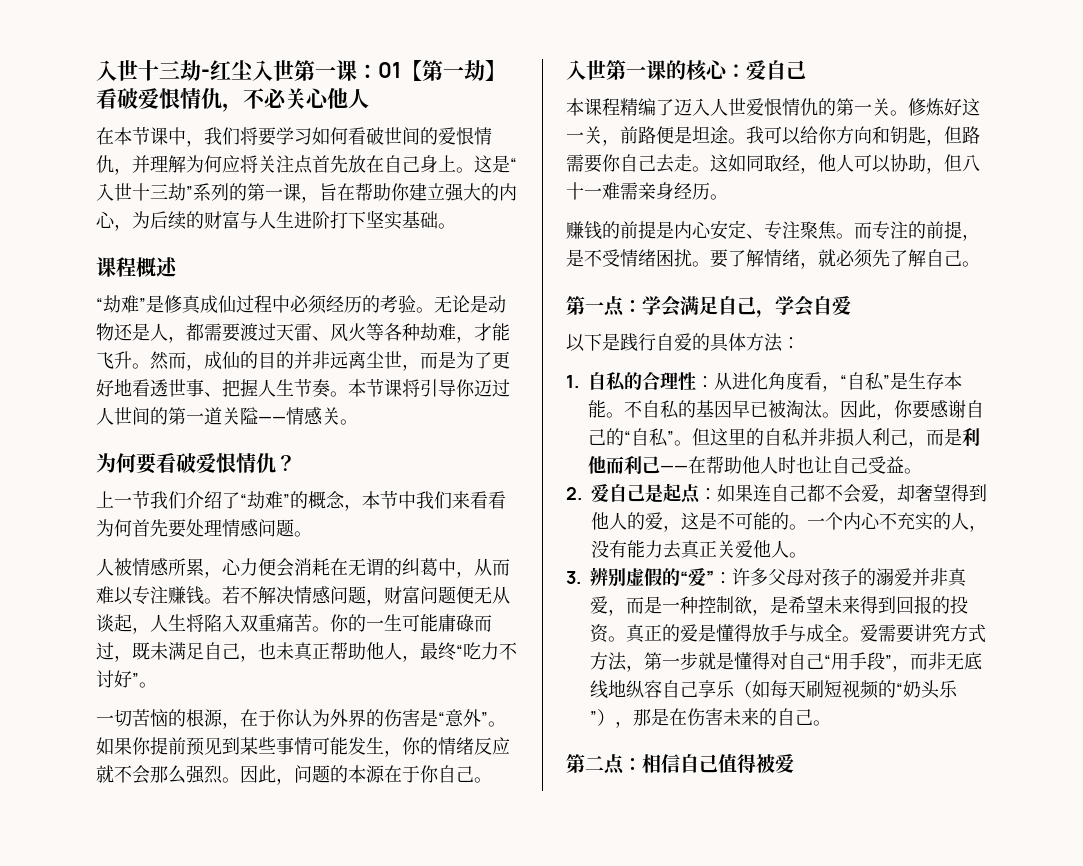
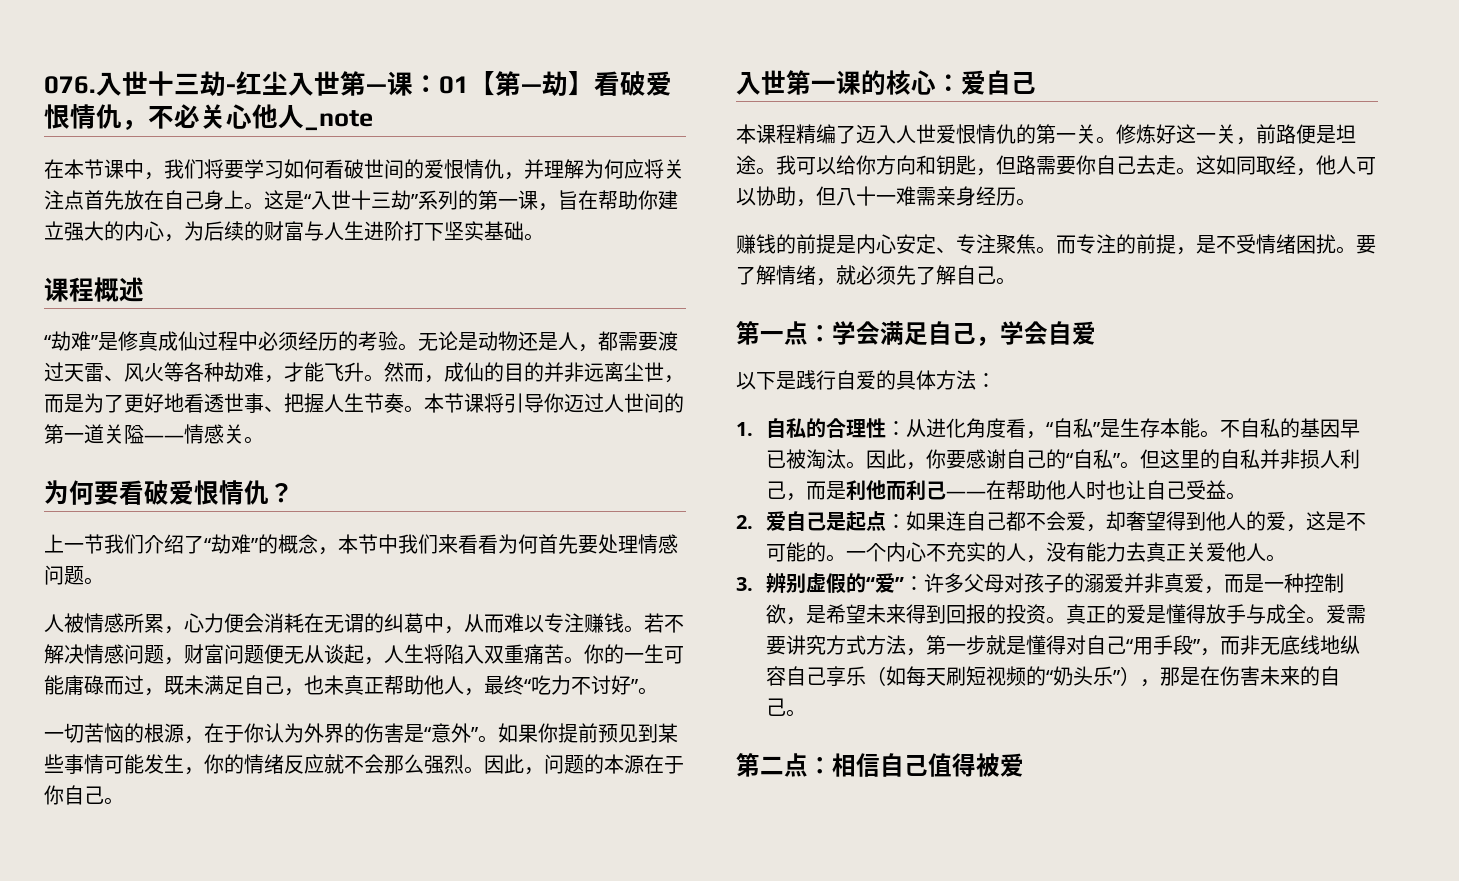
(96, 70) none -> [44,76,96,94] 076.
[315,66,336,78] 一 -> [366,84,387,93] —
[443,66,464,78] 一 -> [521,84,542,93] —
(369, 99) none -> [304,110,373,131] _note

